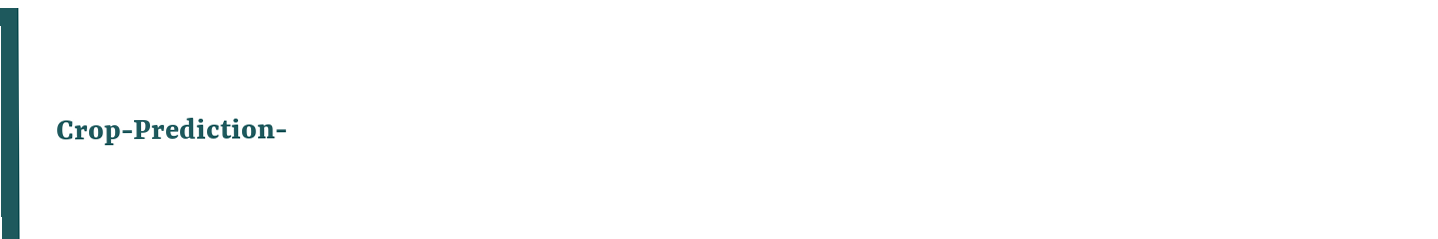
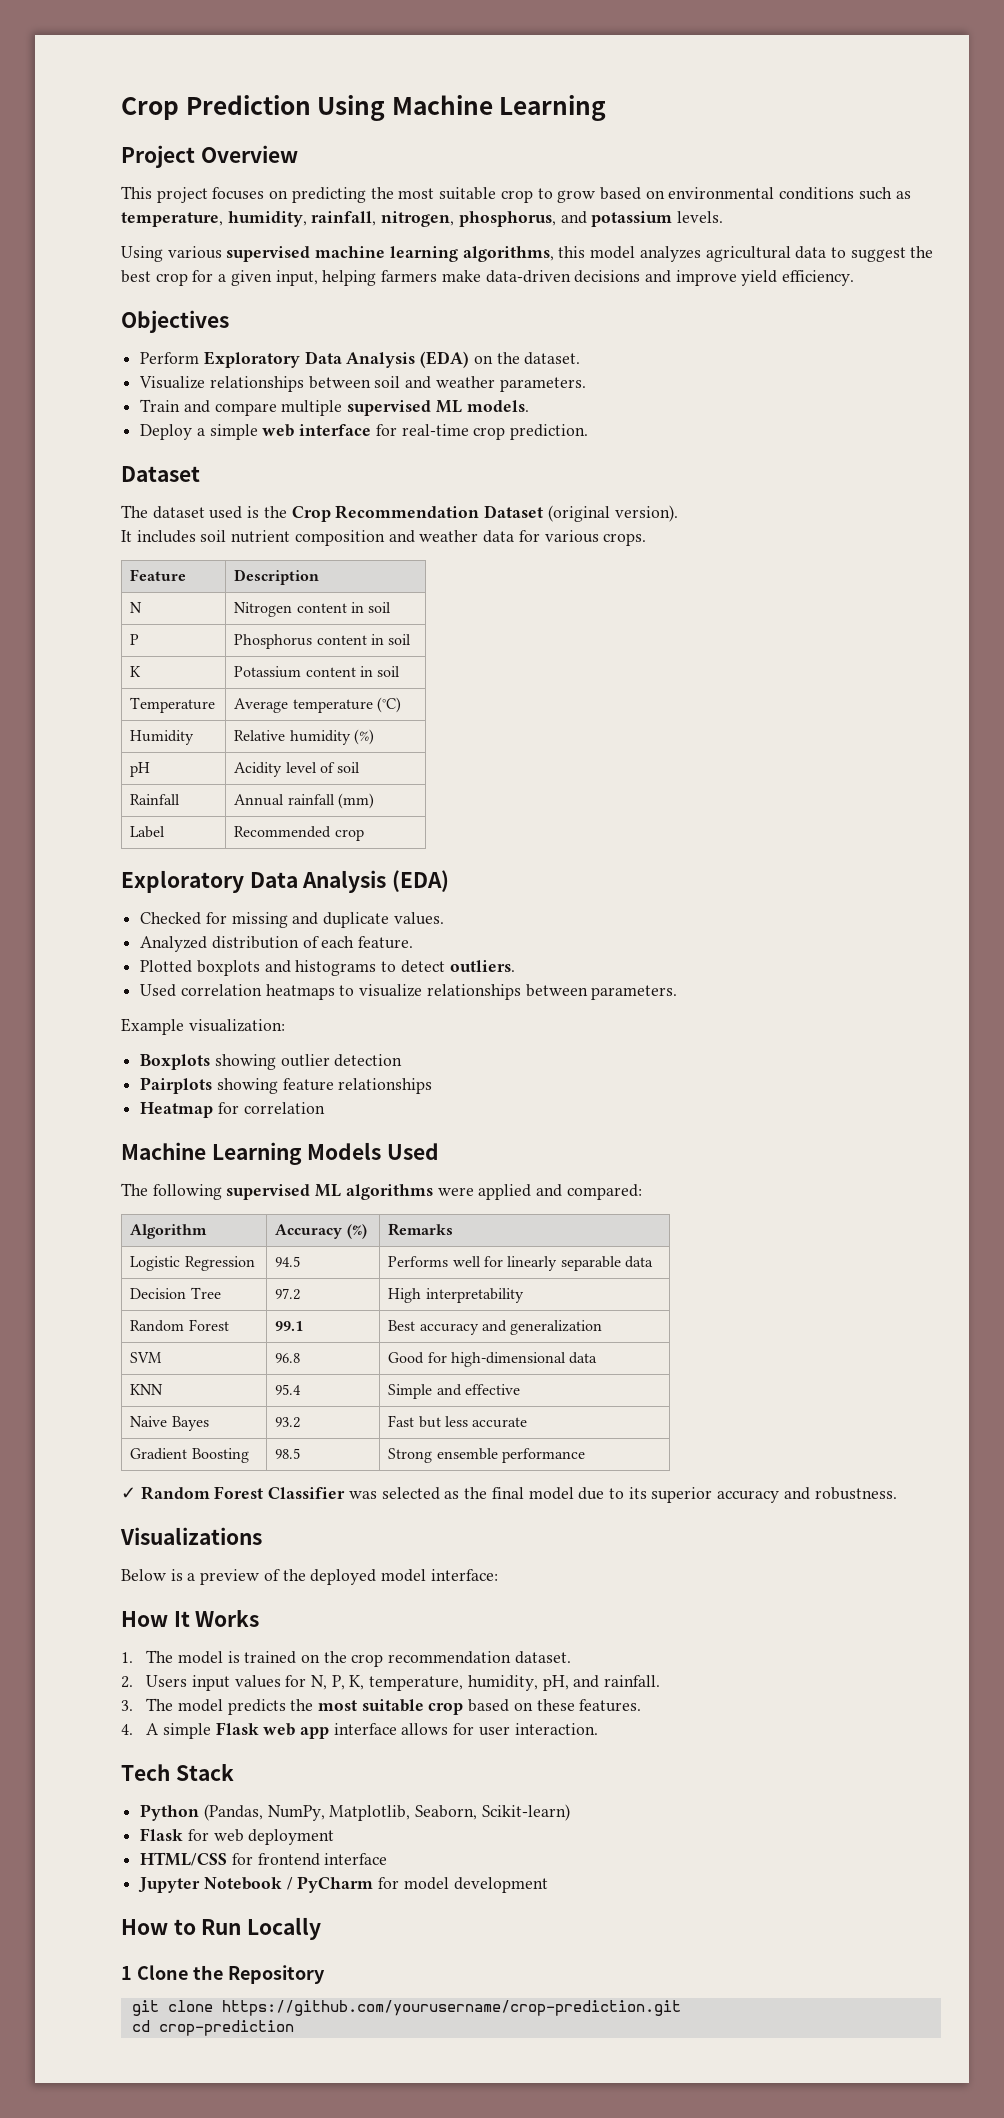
[55,117,288,146] Crop-Prediction- -> [121,95,607,121] [121,145,298,168] [121,186,911,203] [121,211,724,227] [121,246,934,262] [121,270,855,286] [121,310,229,333] [140,351,581,368] [139,376,586,392] [140,399,529,416] [140,424,589,440] [121,466,200,482] [121,505,678,522] [121,530,647,546] [130,569,187,581] [234,569,320,585] [130,602,143,613] [234,602,392,617] [130,634,140,645] [234,634,412,649] [130,666,142,677] [234,666,401,678] [130,697,216,713] [234,697,402,713] [130,730,195,745] [234,729,375,745] [130,762,151,777] [234,762,361,777] [130,794,181,805] [234,793,375,809] [130,826,166,838] [234,826,364,841] [121,870,450,893] [140,912,444,928] [140,936,414,952] [140,960,515,976] [140,984,678,1000] [121,1018,285,1035] [140,1054,403,1070] [140,1077,433,1094] [140,1102,325,1118] [121,1142,440,1165] [121,1183,642,1200] [130,1224,208,1239] [275,1224,367,1239] [388,1223,454,1236] [130,1256,255,1271] [275,1256,301,1267] [388,1256,654,1271] [130,1287,221,1299] [275,1288,301,1300] [388,1288,524,1303] [130,1319,229,1332] [275,1321,304,1331] [388,1320,603,1335] [130,1352,163,1363] [275,1353,301,1363] [388,1352,598,1367] [130,1384,164,1395] [275,1384,302,1395] [388,1384,521,1399] [130,1416,209,1431] [275,1417,301,1428] [388,1415,528,1428] [130,1448,249,1463] [275,1448,301,1459] [388,1448,586,1463] [121,1486,897,1503] [120,1527,262,1545] [121,1569,498,1585] [121,1610,260,1627] [121,1650,571,1667] [121,1675,661,1691] [121,1698,642,1715] [121,1722,598,1739] [121,1764,234,1781] [140,1804,570,1821] [140,1828,335,1845] [140,1852,388,1866] [138,1876,548,1893] [121,1917,322,1940] [121,1965,325,1984] [131,2000,681,2016] [131,2020,294,2036] Crop Prediction Using Machine Learning // Project Overview // This project focuses on predicting the most suitable crop to grow based on environmental conditions such as temperature, humidity, rainfall, nitrogen, phosphorus, and potassium levels. // Using various supervised machine learning algorithms, this model analyzes agricultural data to suggest the best crop for a given input, helping farmers make data-driven decisions and improve yield efficiency. // Objectives // Perform Exploratory Data Analysis (EDA) on the dataset. // Visualize relationships between soil and weather parameters. // Train and compare multiple supervised ML models. // Deploy a simple web interface for real-time crop prediction. // Dataset // The dataset used is the Crop Recommendation Dataset (original version). // It includes soil nutrient composition and weather data for various crops. // Feature | Description // N | Nitrogen content in soil // P | Phosphorus content in soil // K | Potassium content in soil // Temperature | Average temperature (°C) // Humidity | Relative humidity (%) // pH | Acidity level of soil // Rainfall | Annual rainfall (mm) // Label | Recommended crop // Exploratory Data Analysis (EDA) // Checked for missing and duplicate values. // Analyzed distribution of each feature. // Plotted boxplots and histograms to detect outliers. // Used correlation heatmaps to visualize relationships between parameters. // Example visualization: // Boxplots showing outlier detection // Pairplots showing feature relationships // Heatmap for correlation // Machine Learning Models Used // The following supervised ML algorithms were applied and compared: // Algorithm | Accuracy (%) | Remarks // Logistic Regression | 94.5 | Performs well for linearly separable data // Decision Tree | 97.2 | High interpretability // Random Forest | 99.1 | Best accuracy and generalization // SVM | 96.8 | Good for high-dimensional data // KNN | 95.4 | Simple and effective // Naive Bayes | 93.2 | Fast but less accurate // Gradient Boosting | 98.5 | Strong ensemble performance // ✓ Random Forest Classifier was selected as the final model due to its superior accuracy and robustness. // Visualizations // Below is a preview of the deployed model interface: // How It Works // 1. The model is trained on the crop recommendation dataset. // 2. Users input values for N, P, K, temperature, humidity, pH, and rainfall. // 3. The model predicts the most suitable crop based on these features. // 4. A simple Flask web app interface allows for user interaction. // Tech Stack // Python (Pandas, NumPy, Matplotlib, Seaborn, Scikit-learn) // Flask for web deployment // HTML/CSS for frontend interface // Jupyter Notebook / PyCharm for model development // How to Run Locally // 1 Clone the Repository // git clone https://github.com/yourusername/crop-prediction.git // cd crop-prediction

